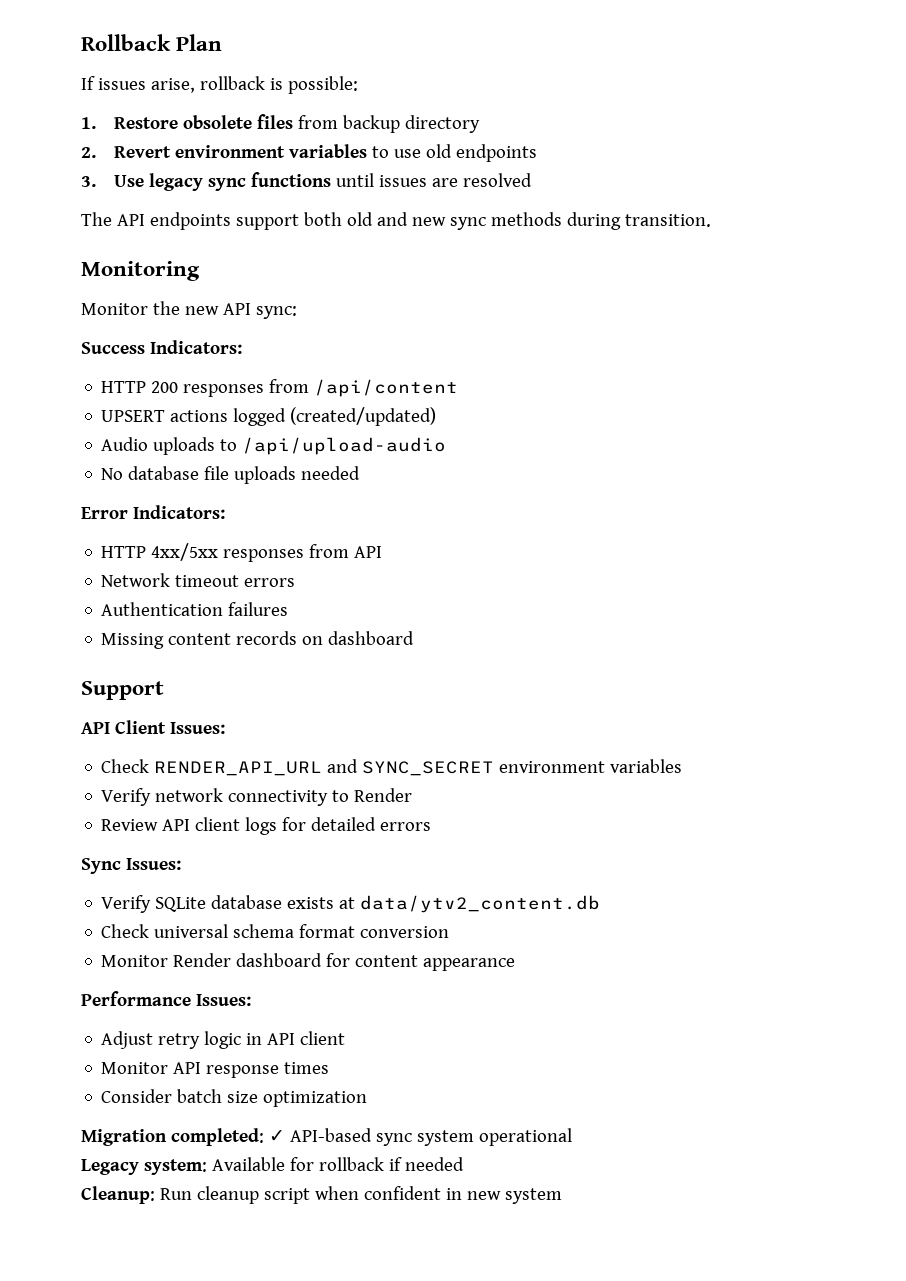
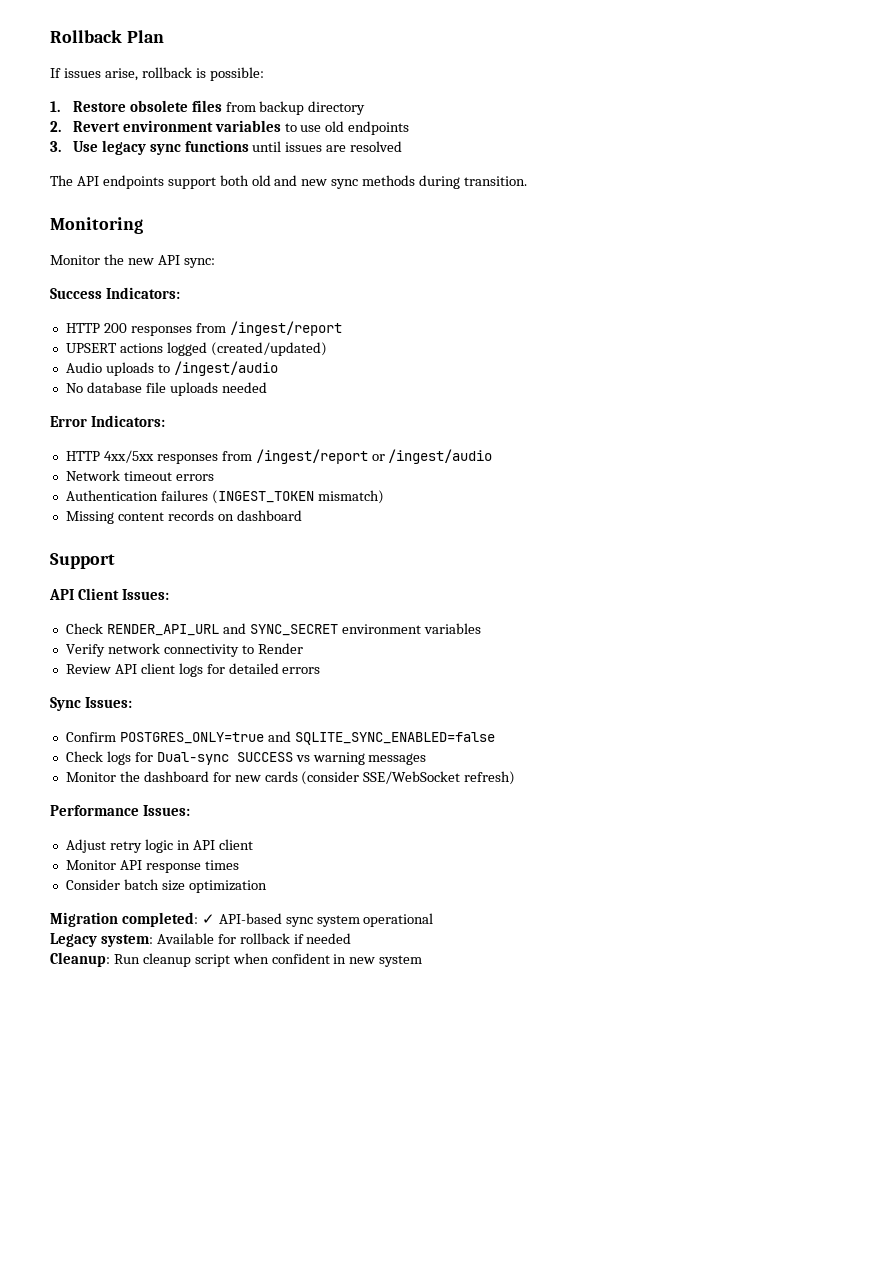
[314,379,459,397] /api/content -> [229,321,342,336] /ingest/report
[242,437,447,455] /api/upload-audio -> [173,361,278,376] /ingest/audio
[354,546,383,558] API -> [255,449,493,464] /ingest/report or /ingest/audio
(289, 609) none -> [211,490,384,504] (INGEST_TOKEN mismatch)
[101,895,601,913] [101,924,450,938] [101,953,232,967] Verify SQLite database exists at data/ytv2_content.db // Check universal schema format conversion // Monitor Render -> [65,731,495,745] [65,751,427,765] [65,771,140,782] Confirm POSTGRES_ONLY=true and SQLITE_SYNC_ENABLED=false // Check logs for Dual-sync SUCCESS vs warning messages // Monitor the
[355,955,516,971] content appearance -> [234,771,516,785] new cards (consider SSE/WebSocket refresh)

